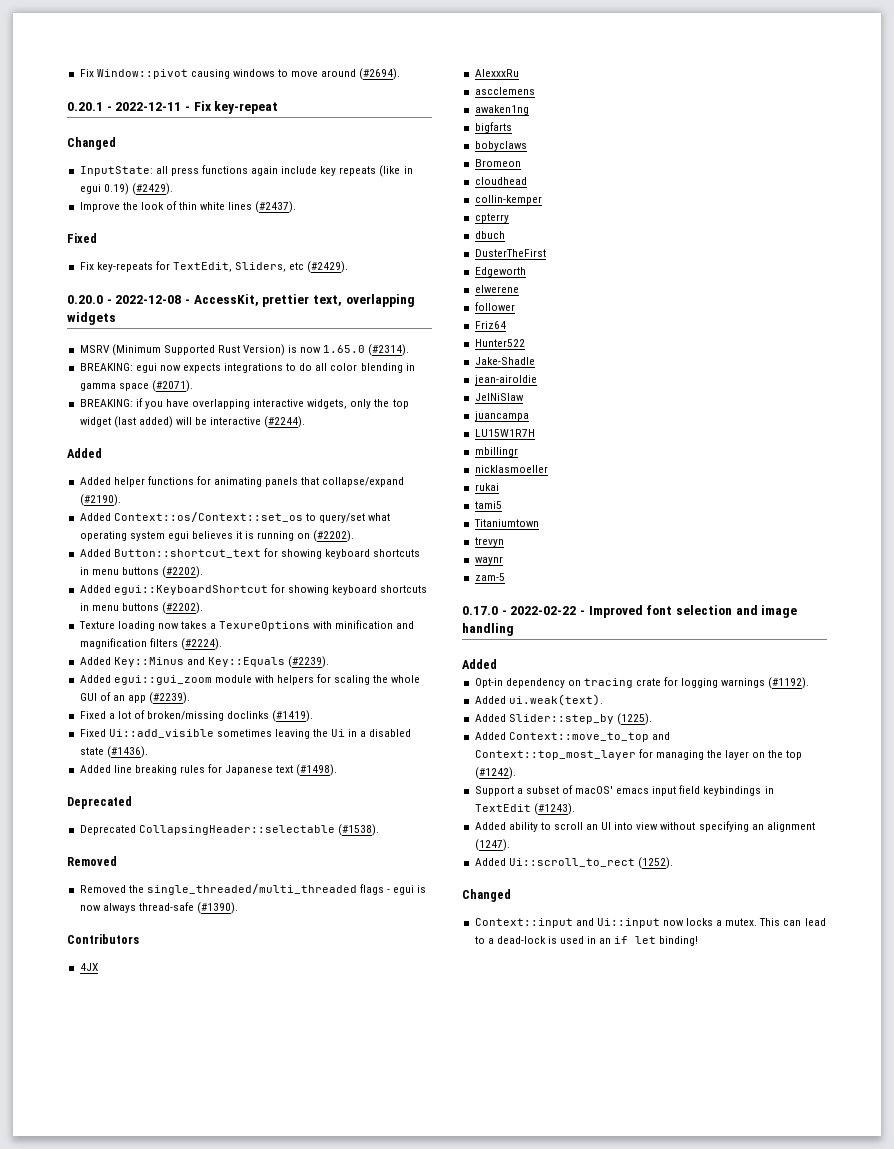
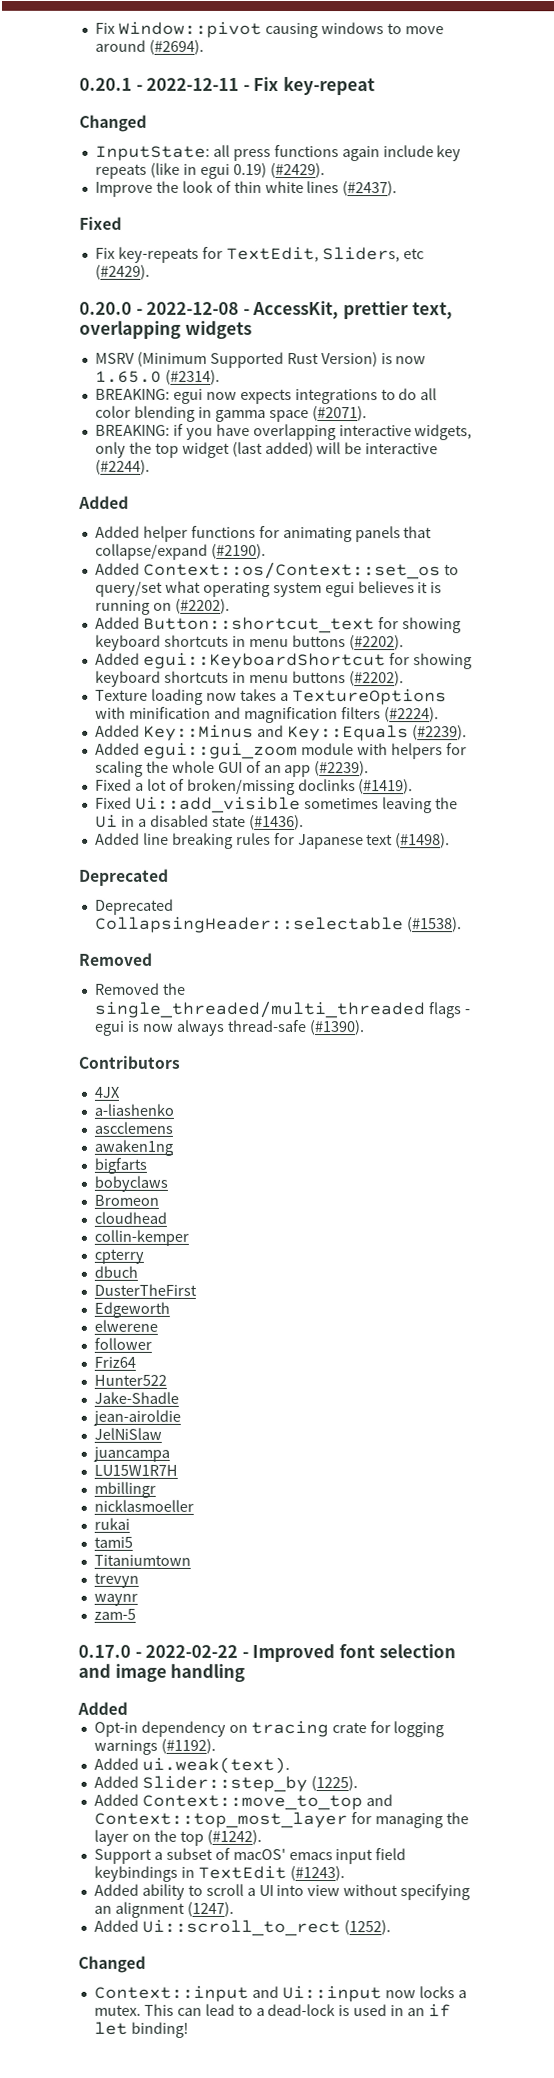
[219,621,311,631] TexureOptions -> [291,689,447,706] TextureOptions
[474,69,519,77] AlexxxRu -> [93,1103,174,1116] a-liashenko
[586,824,599,830] an -> [246,1887,256,1896] a

